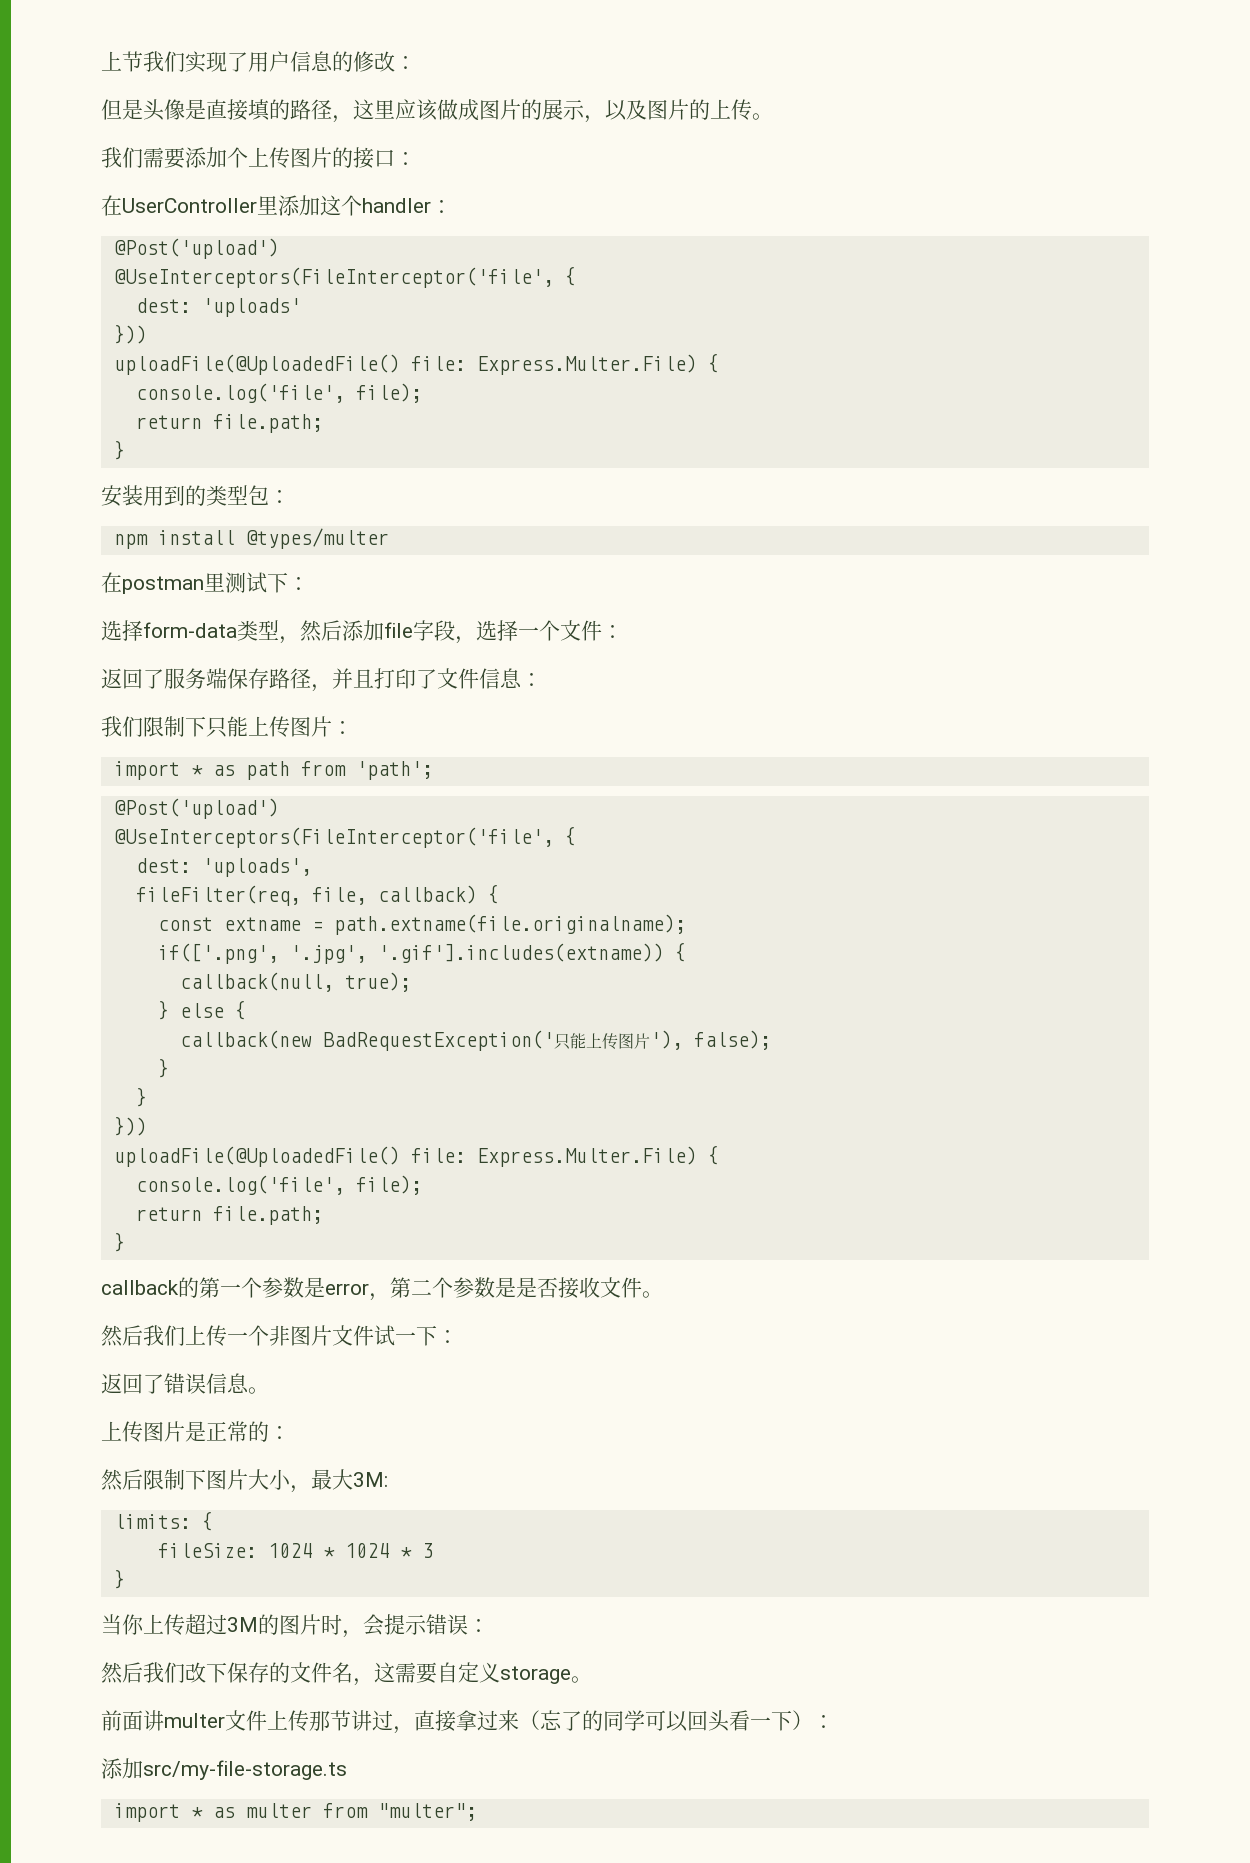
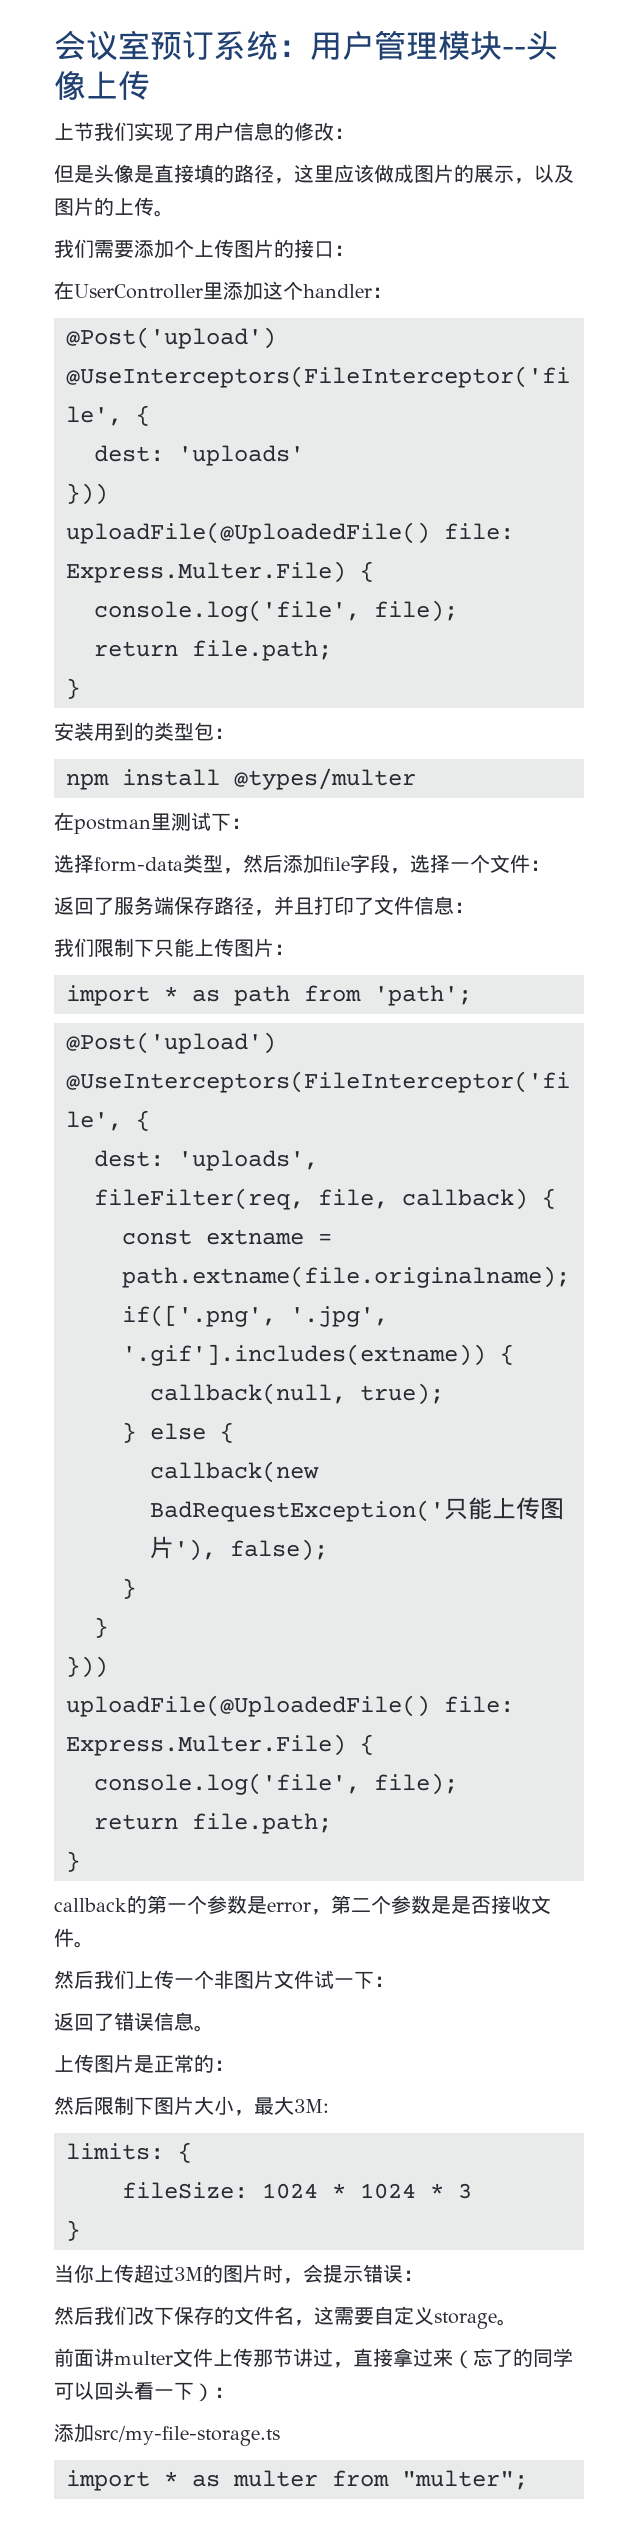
(101, 61) none -> [54,30,558,60] [54,71,150,100] 会议室预订系统：用户管理模块--头像上传 //

